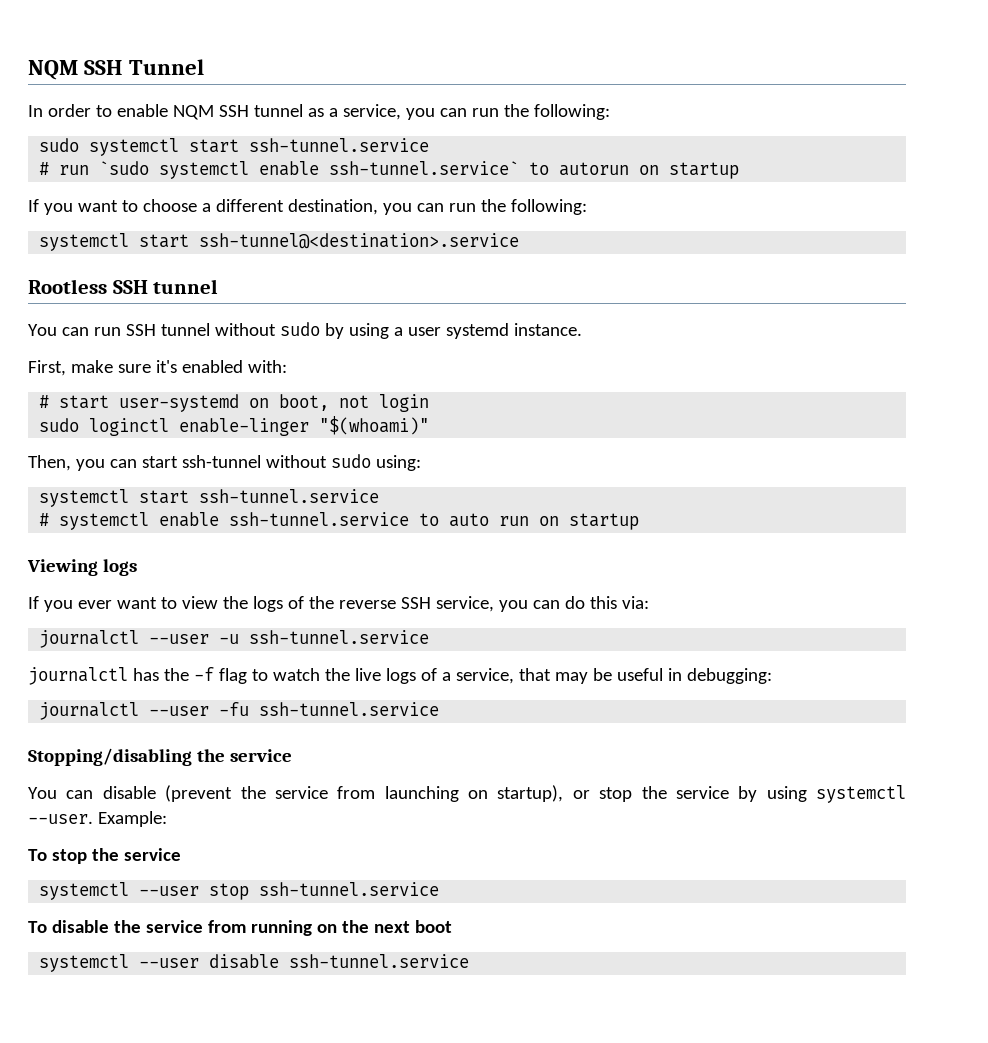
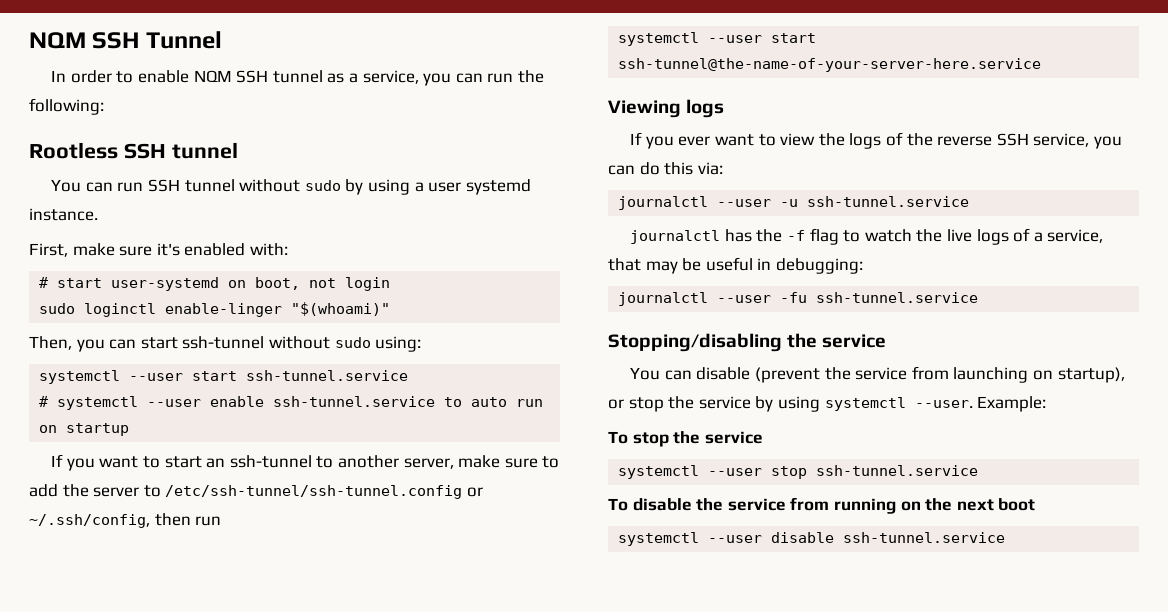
[39,138,430,156] [39,161,740,179] [28,199,587,215] [39,233,520,251] // sudo systemctl start ssh-tunnel.service // # run `sudo systemctl enable ssh-tunnel.service` to autorun on startup // If you want to choose a different destination, you can run the following: // systemctl start ssh-tunnel@<destination>.service -> (104, 106) none
(130, 498) none -> [129,373,184,381] --user
(150, 521) none -> [147,399,202,407] --user
(640, 521) none -> [51,454,560,471] [29,484,483,499] [29,513,222,528] [618,32,817,46] [618,58,1042,72] // If you want to start an ssh-tunnel to another server, make sure to add the server to /etc/ssh-tunnel/ssh-tunnel.config or ~/.ssh/config, then run // systemctl --user start ssh-tunnel@the-name-of-your-server-here.service

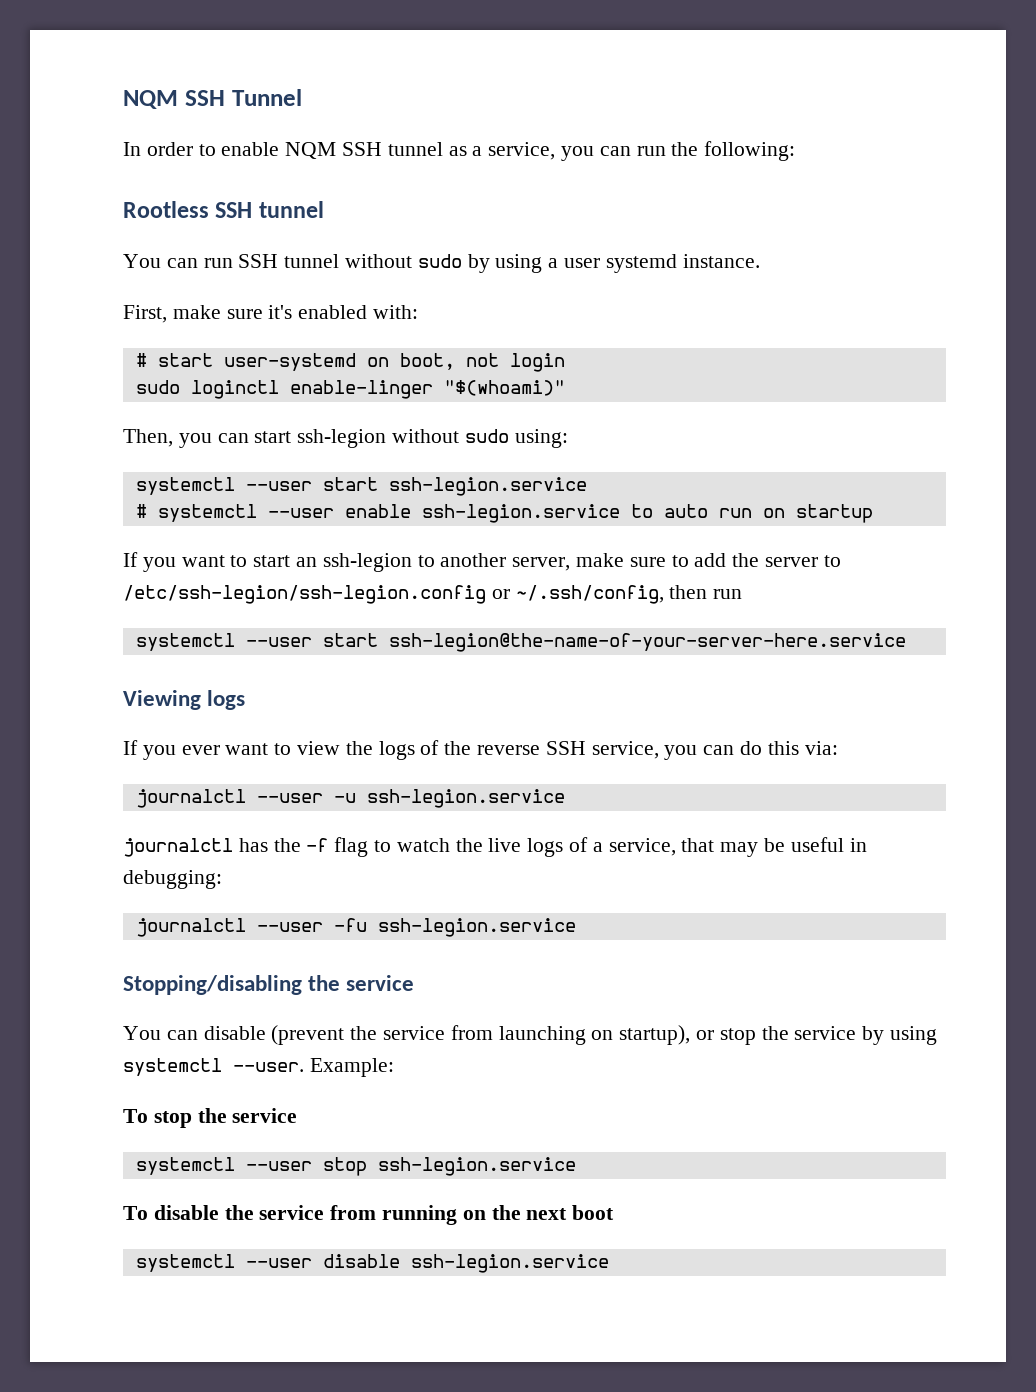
[182,336,265,349] ssh-tunnel -> [297,429,387,448] ssh-legion
[246,370,409,381] ssh-tunnel.service -> [388,477,587,496] ssh-legion.service
[273,396,436,407] ssh-tunnel.service -> [421,504,620,523] ssh-legion.service
[229,455,312,468] ssh-tunnel -> [322,553,412,572] ssh-legion
[165,485,463,499] /etc/ssh-tunnel/ssh-tunnel.config -> [123,585,486,604] /etc/ssh-legion/ssh-legion.config
[618,58,1042,72] ssh-tunnel@the-name-of-your-server-here.service -> [388,633,906,652] ssh-legion@the-name-of-your-server-here.service
[807,196,970,207] ssh-tunnel.service -> [366,789,565,808] ssh-legion.service
[816,292,979,303] ssh-tunnel.service -> [377,918,576,937] ssh-legion.service
[816,465,979,476] ssh-tunnel.service -> [377,1157,576,1176] ssh-legion.service
[843,532,1006,543] ssh-tunnel.service -> [410,1254,609,1273] ssh-legion.service

